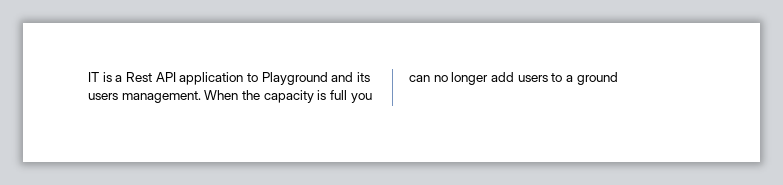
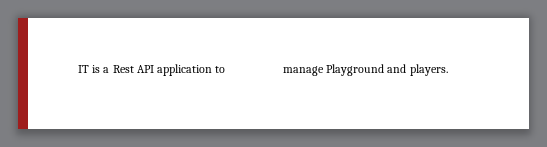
(258, 77) none -> [283,66,324,76] manage
[356,72,370,82] [88,90,372,103] [409,72,618,85] its users management. When the capacity is full you can no longer add users to a ground -> [409,64,448,76] players.

